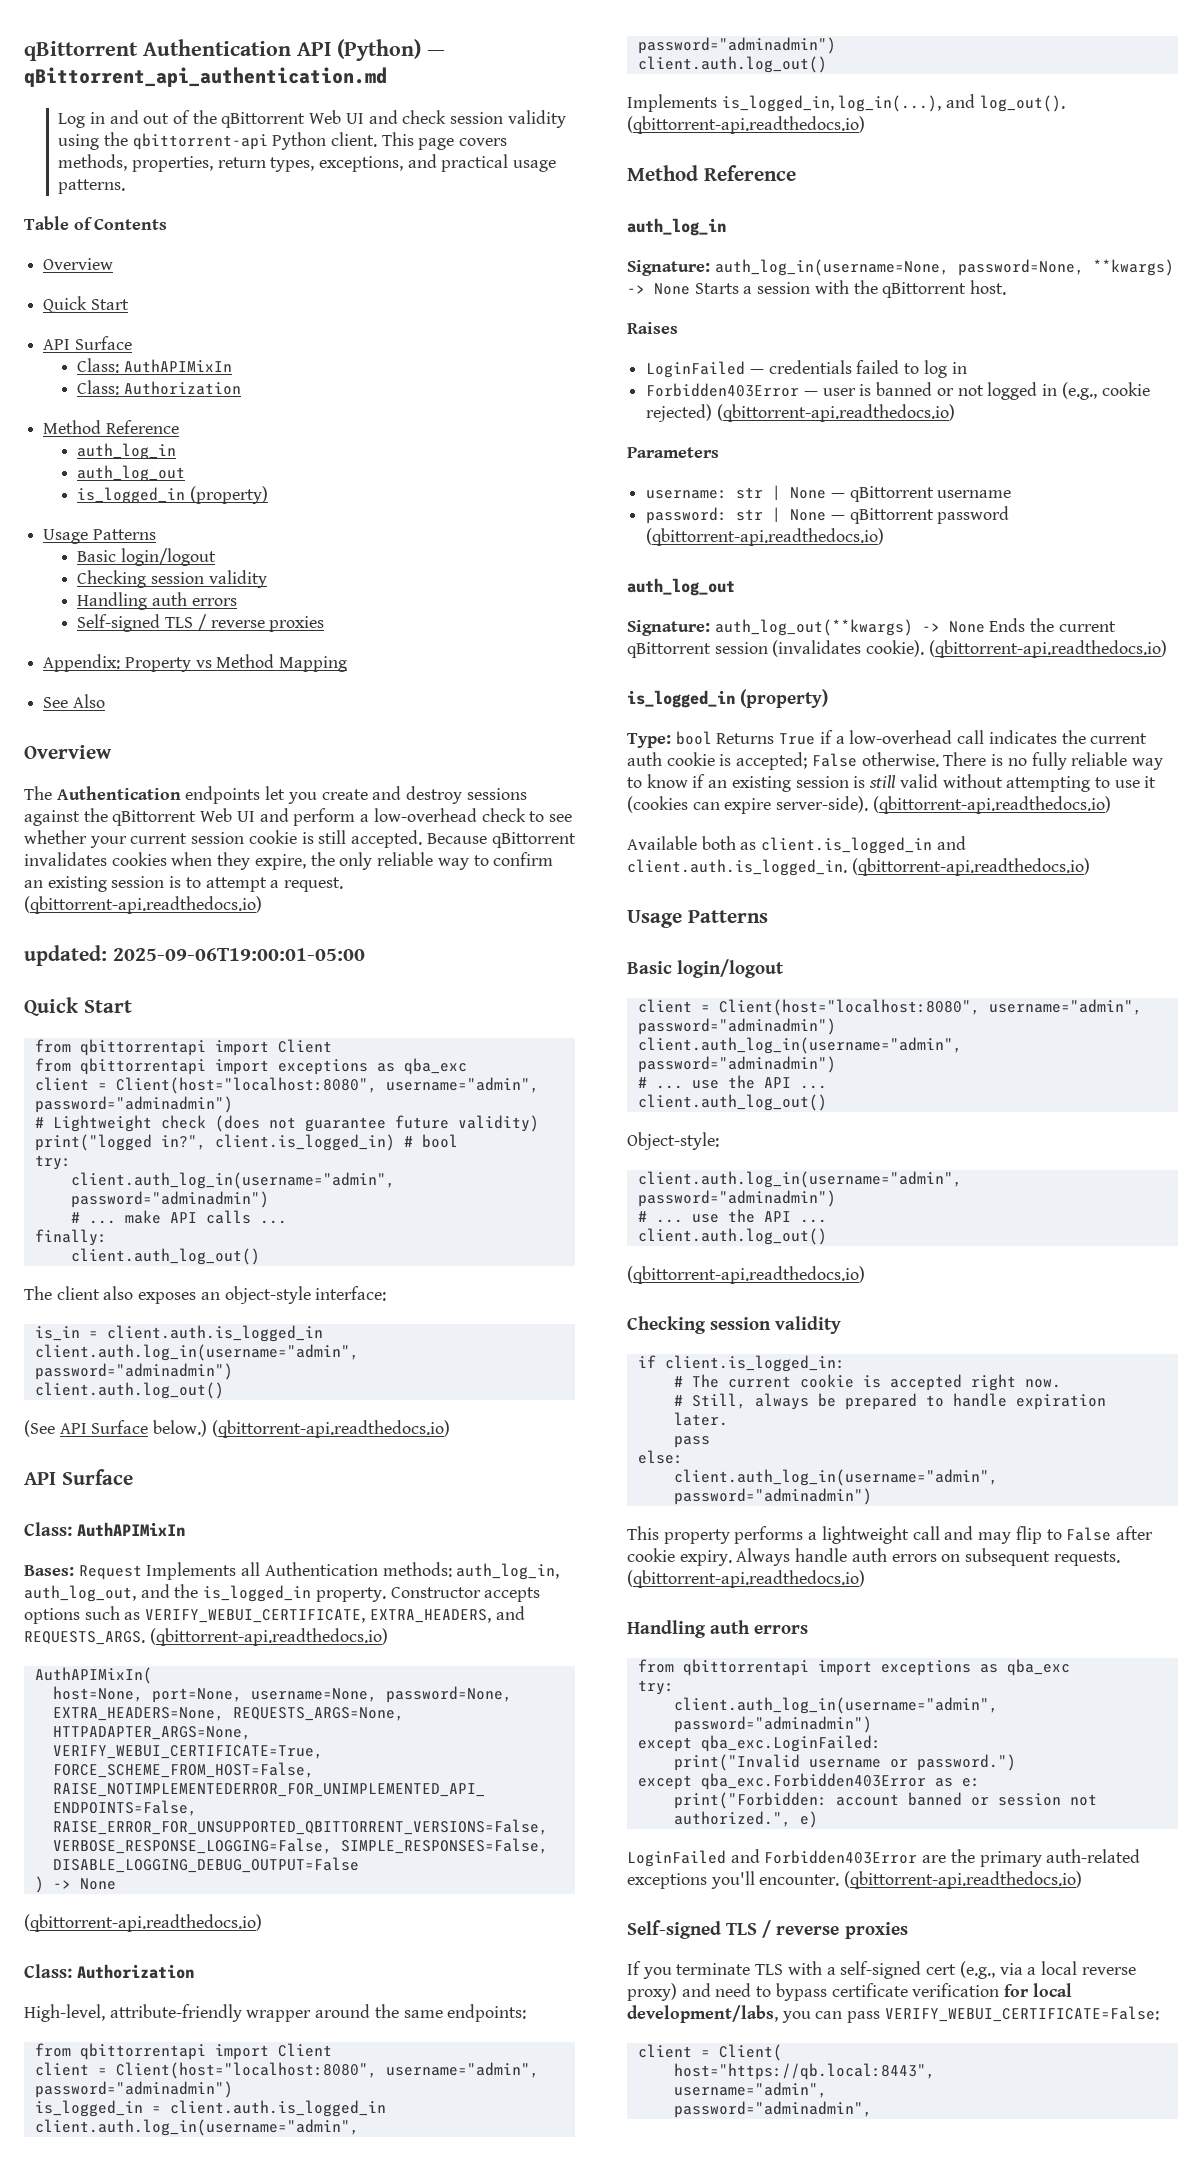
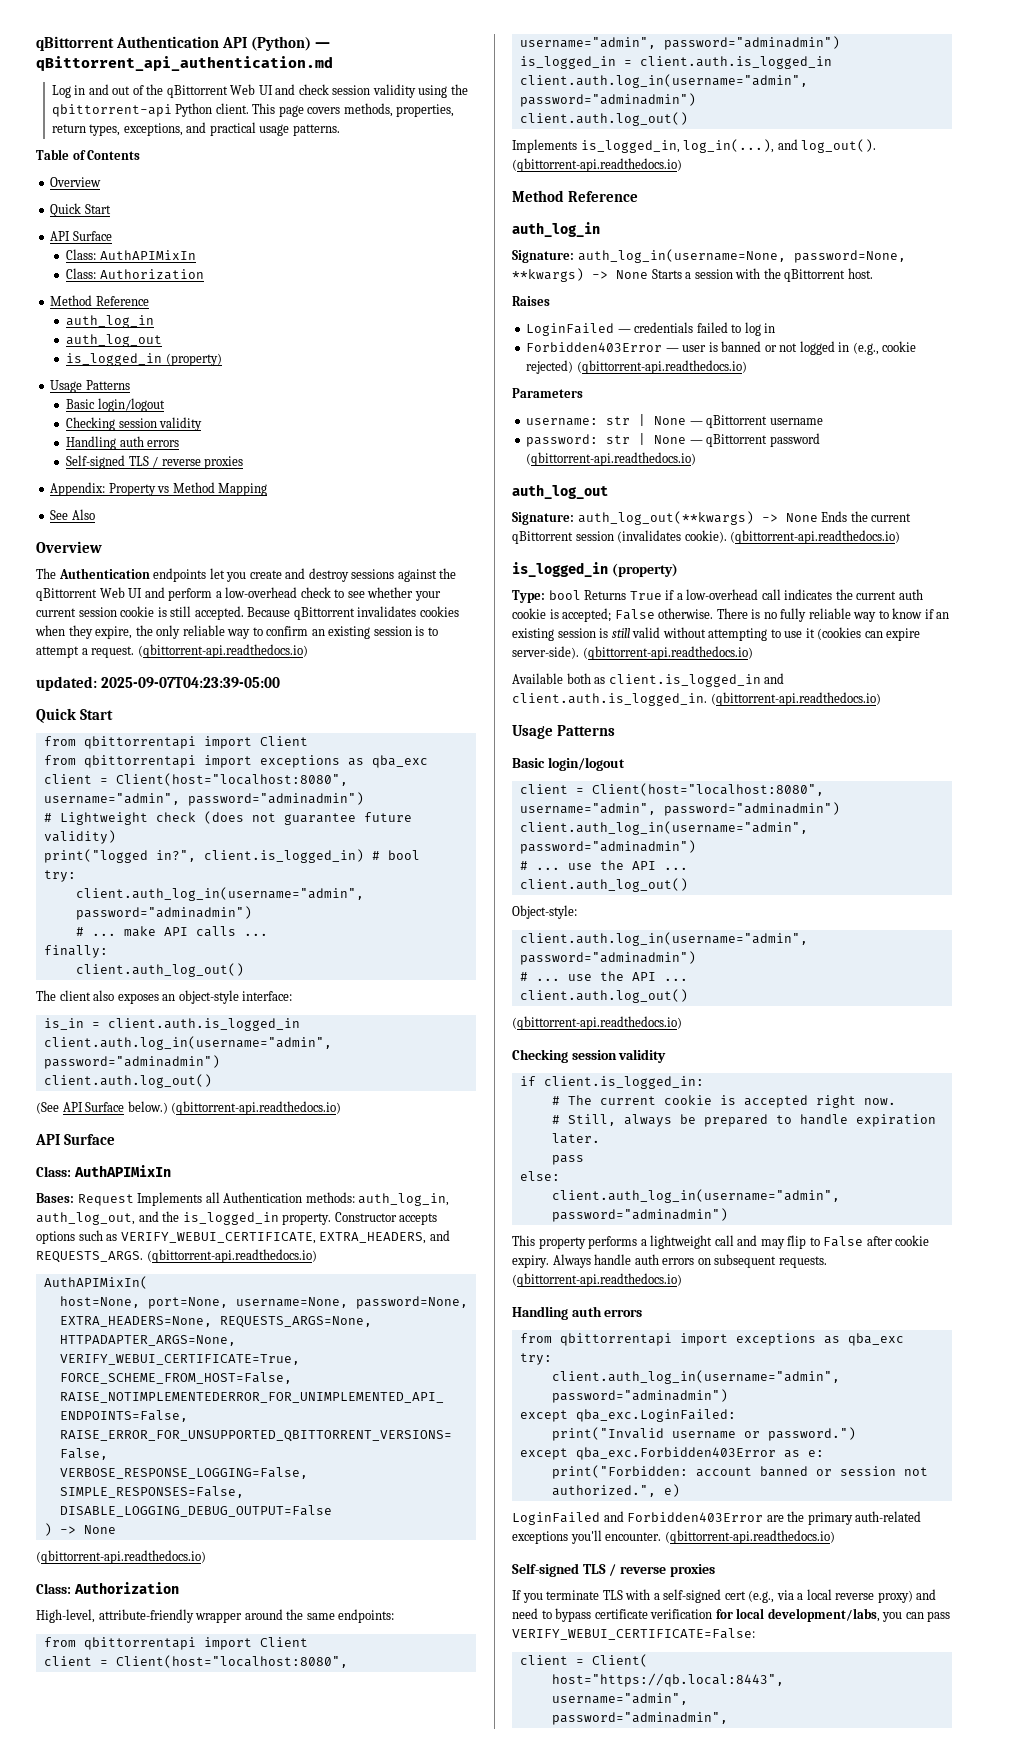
[112,948,365,961] 2025-09-06T19:00:01-05:00 -> [100,677,280,688] 2025-09-07T04:23:39-05:00

